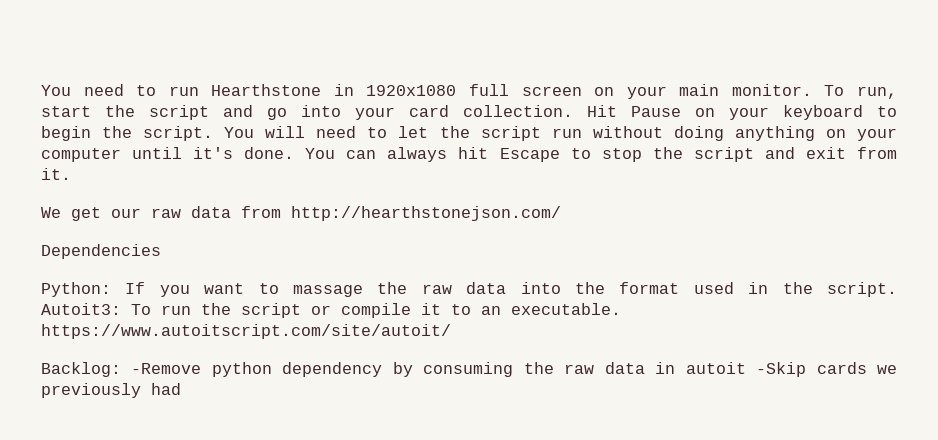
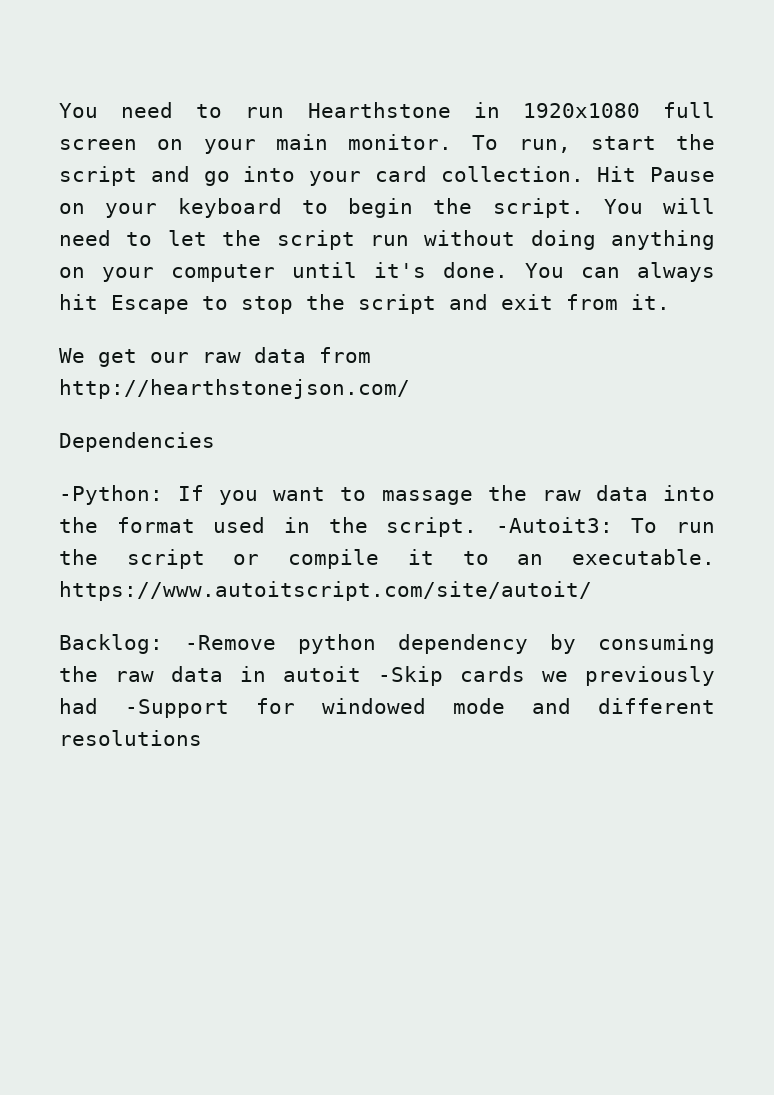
[41,282,111,297] Python: -> [59,485,163,505] -Python:
[41,303,121,315] Autoit3: -> [495,517,613,533] -Autoit3:
(181, 389) none -> [125,698,715,718] [59,730,202,746] -Support for windowed mode and different resolutions

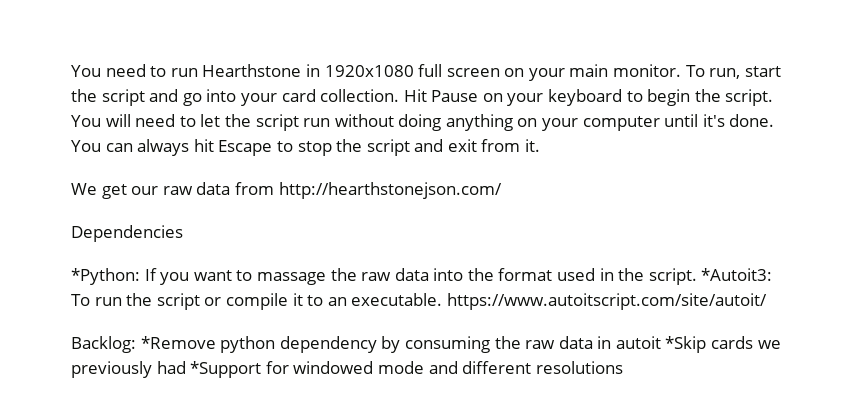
[59,485,163,505] -Python: -> [71,268,140,285] *Python:
[495,517,613,533] -Autoit3: -> [701,268,773,281] *Autoit3:
[185,635,276,650] -Remove -> [140,336,216,349] *Remove
[378,666,443,686] -Skip -> [665,336,707,353] *Skip
[125,699,229,718] -Support -> [190,361,262,378] *Support

